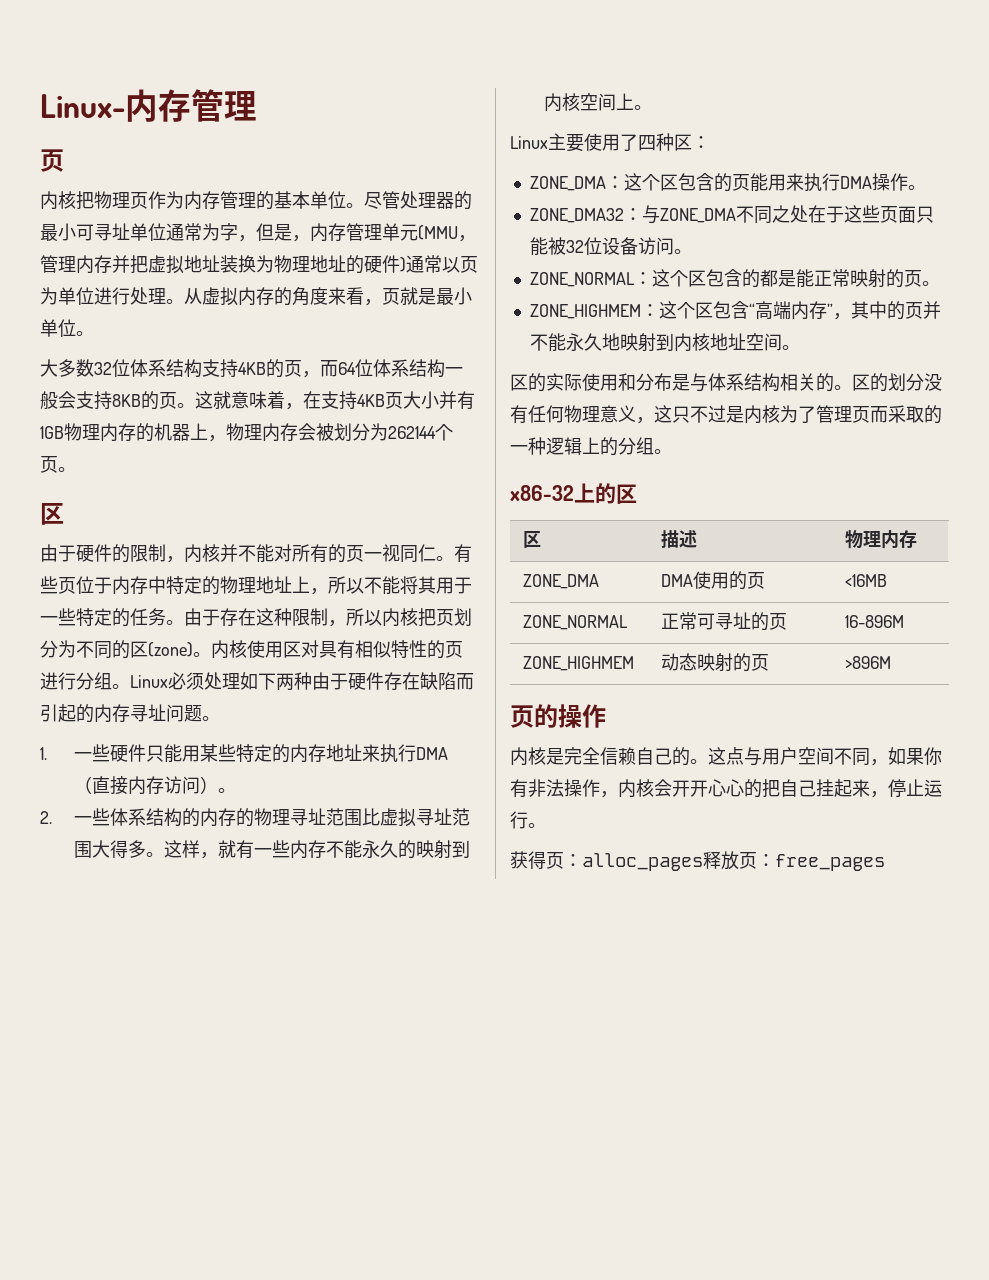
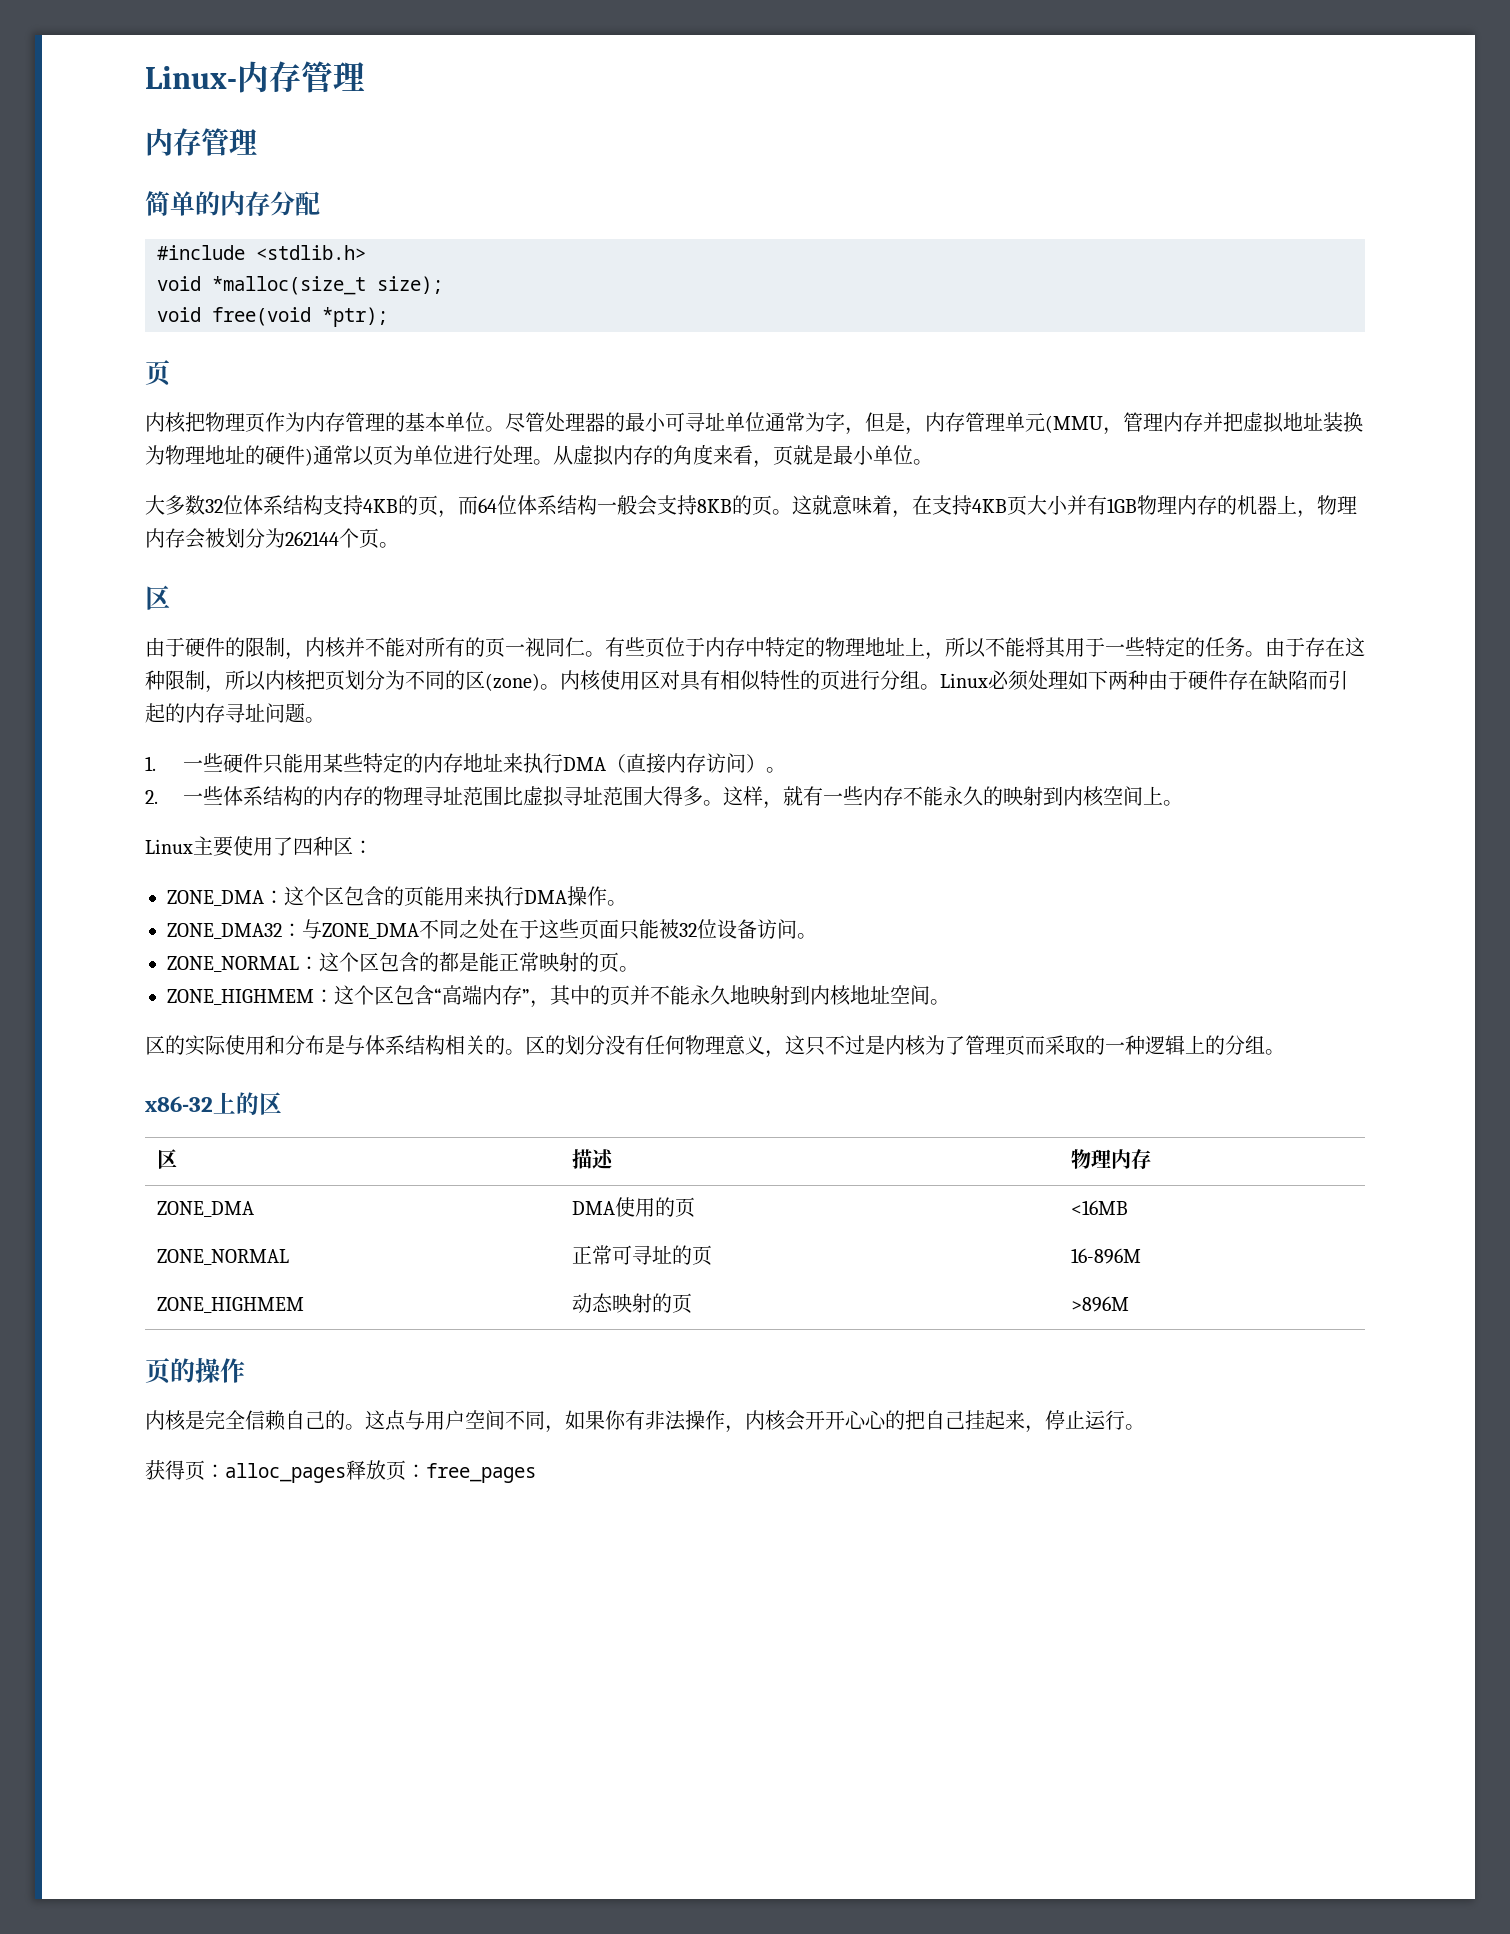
(257, 106) none -> [145,128,257,156] [145,191,320,216] [157,245,366,260] [157,276,443,295] [157,307,388,327] // 内存管理 // 简单的内存分配 // #include <stdlib.h> // void *malloc(size_t size); // void free(void *ptr);

